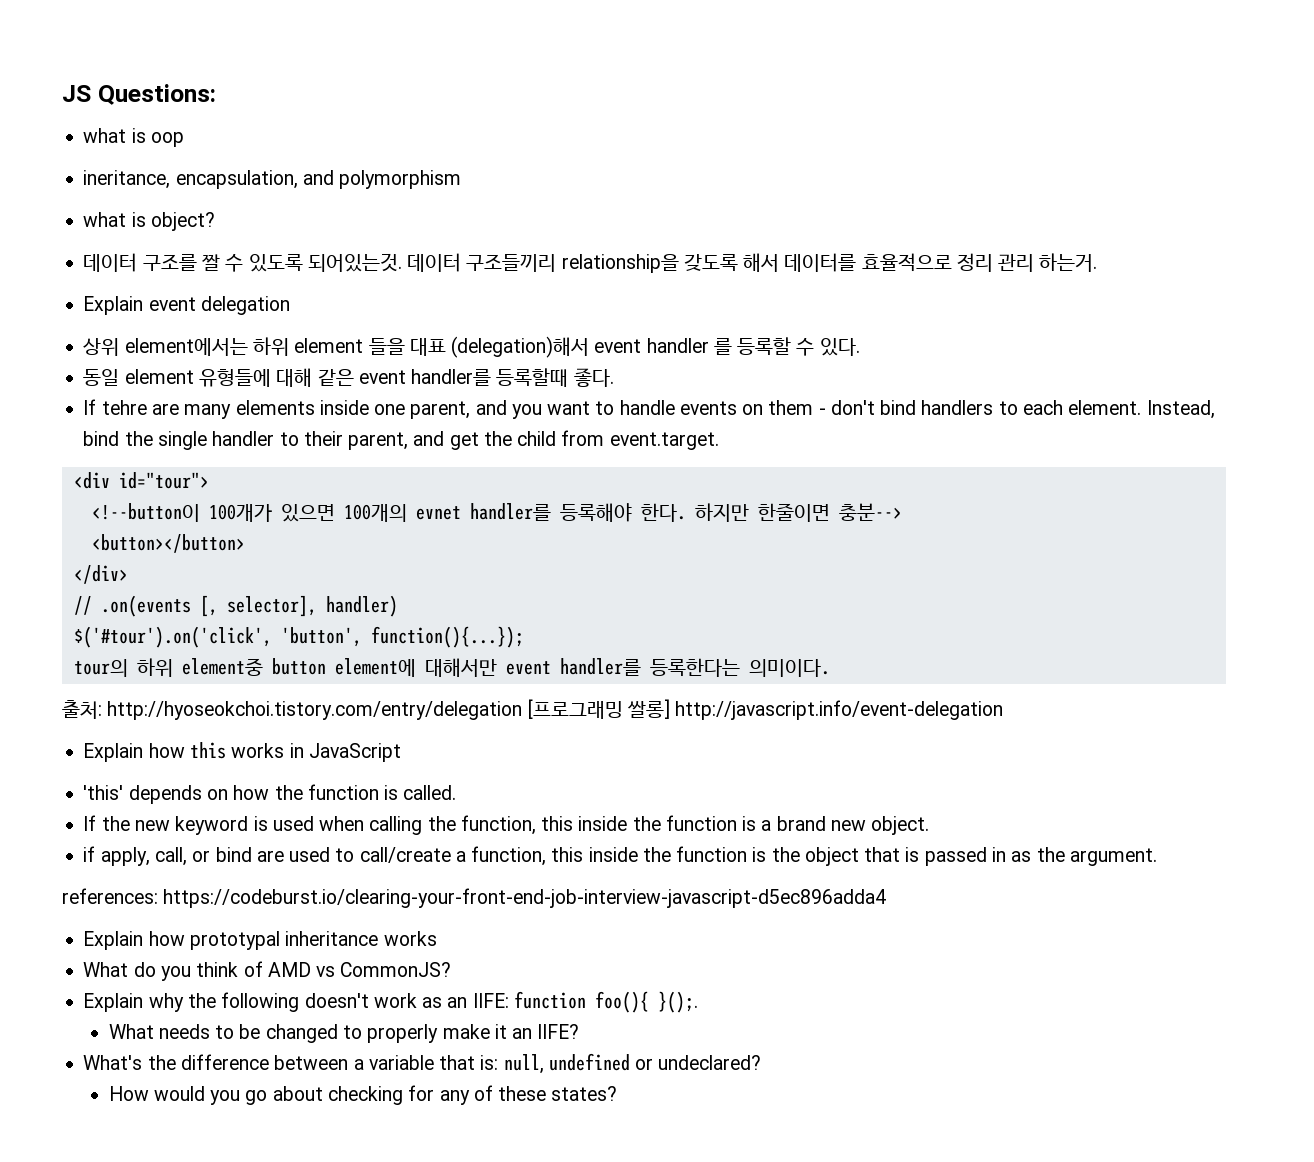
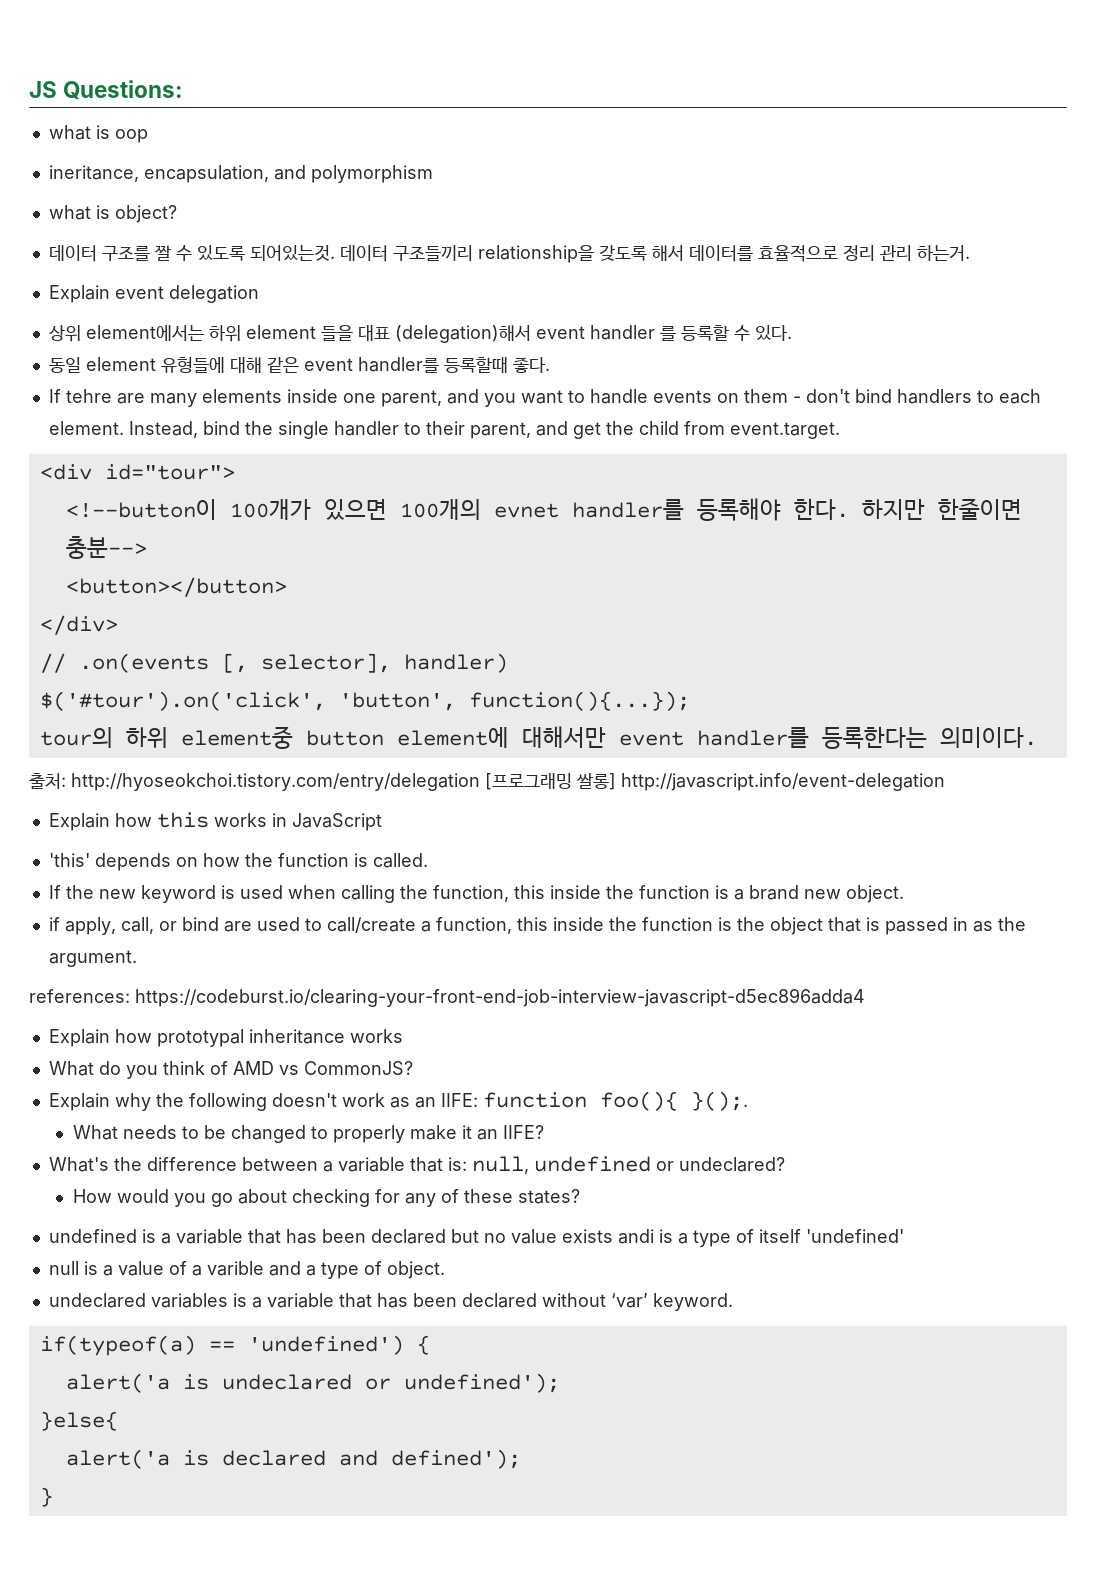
(618, 1093) none -> [48,1229,904,1247] [48,1261,445,1279] [48,1293,733,1311] [39,1335,430,1356] [65,1373,560,1393] [39,1411,118,1431] [65,1449,521,1469] [39,1487,53,1507] // undefined is a variable that has been declared but no value exists andi is a type of itself 'undefined' // null is a value of a varible and a type of object. // undeclared variables is a variable that has been declared without ‘var’ keyword. // if(typeof(a) == 'undefined') { // alert('a is undeclared or undefined'); // }else{ // alert('a is declared and defined'); // }

